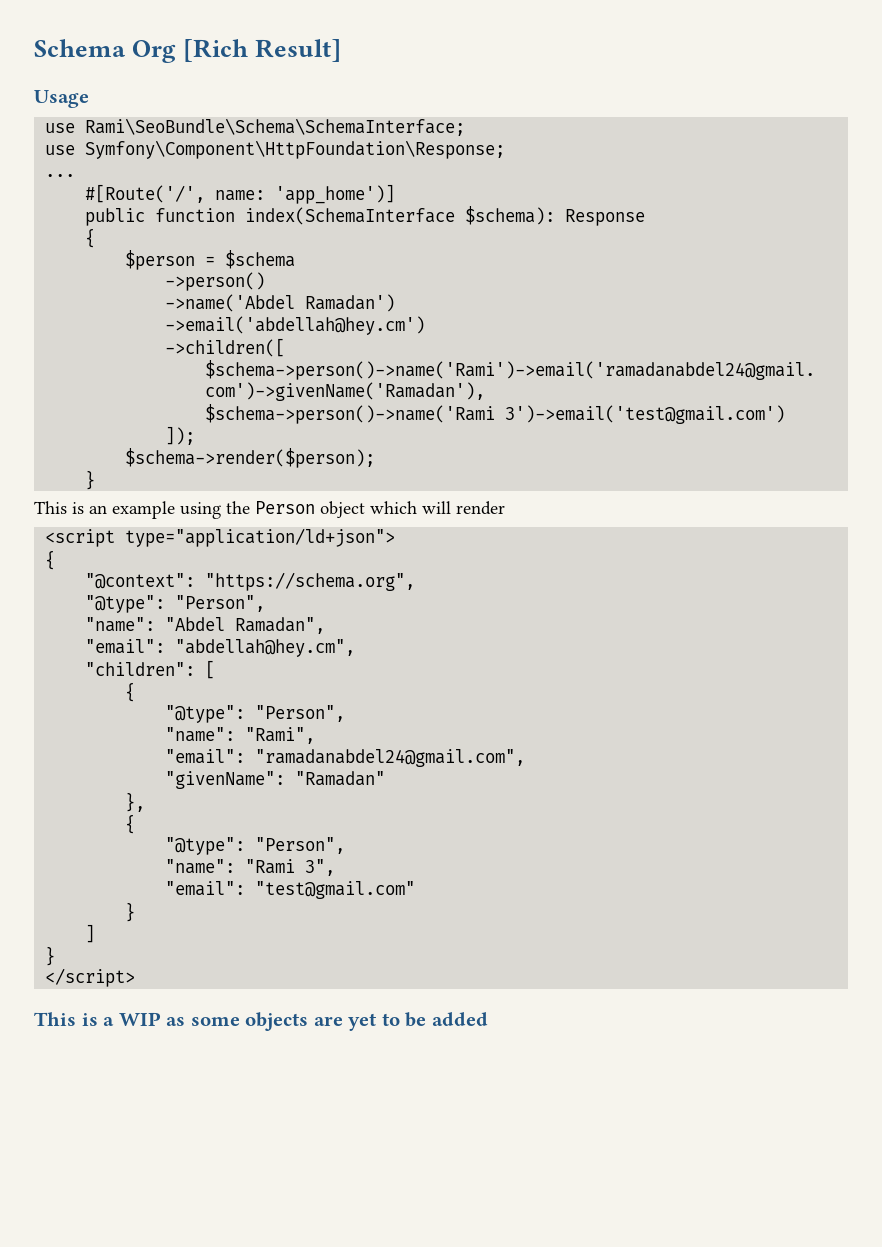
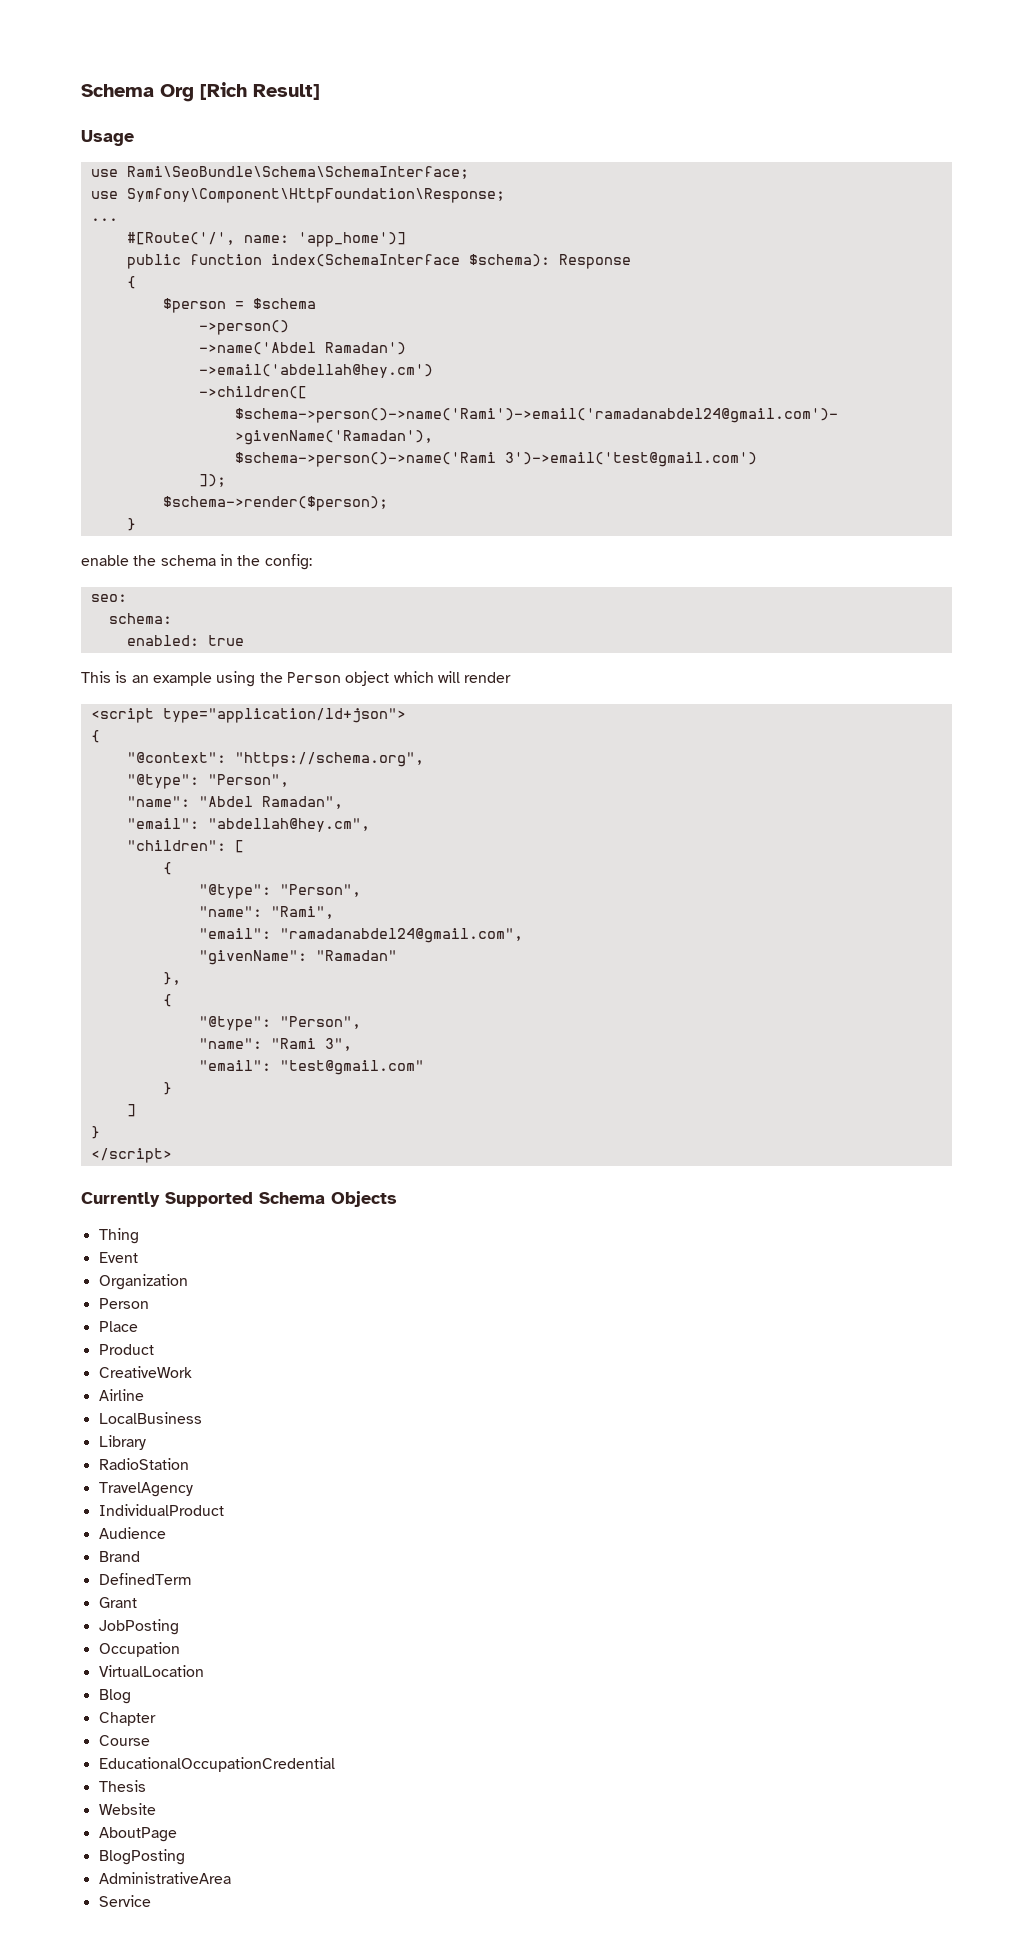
(96, 480) none -> [81,554,312,570] [90,594,127,602] [108,613,172,624] [126,635,244,646] // enable the schema in the config: // seo: // schema: // enabled: true
[34,1012,488,1031] This is a WIP as some objects are yet to be added -> [81,1191,397,1207] [98,1228,139,1244] [98,1252,138,1263] [98,1274,188,1290] [98,1298,149,1309] [98,1321,138,1332] [98,1344,154,1355] [98,1366,192,1378] [98,1389,144,1401] [98,1412,202,1424] [98,1435,146,1450] [98,1458,189,1470] [98,1482,193,1497] [98,1504,224,1516] [98,1527,166,1539] [98,1551,140,1562] [98,1573,191,1585] [98,1597,137,1608] [98,1619,179,1635] [98,1642,180,1657] [98,1665,204,1677] [98,1689,131,1704] [98,1712,156,1726] [98,1735,150,1746] [98,1757,335,1772] [98,1780,146,1792] [98,1803,156,1815] [98,1827,177,1842] [98,1849,185,1865] [98,1872,231,1884] [98,1895,151,1907] Currently Supported Schema Objects // Thing // Event // Organization // Person // Place // Product // CreativeWork // Airline // LocalBusiness // Library // RadioStation // TravelAgency // IndividualProduct // Audience // Brand // DefinedTerm // Grant // JobPosting // Occupation // VirtualLocation // Blog // Chapter // Course // EducationalOccupationCredential // Thesis // Website // AboutPage // BlogPosting // AdministrativeArea // Service

